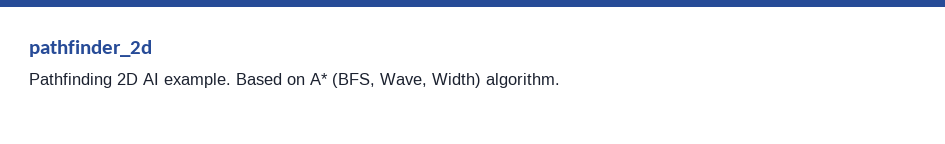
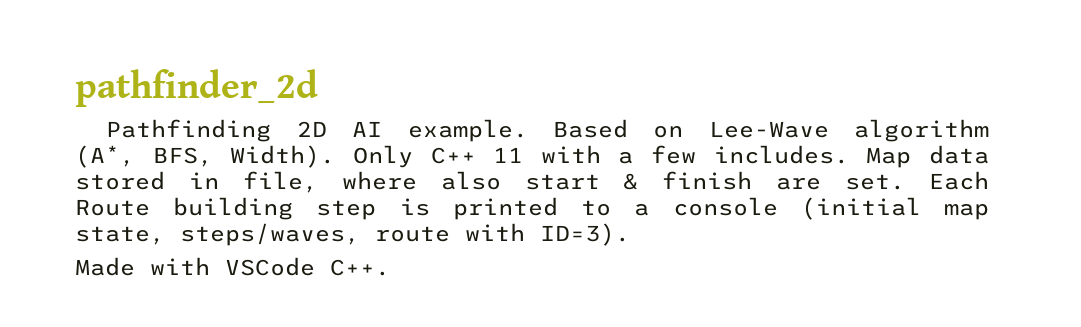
[310,73,560,88] A* (BFS, Wave, Width) algorithm. -> [708,119,989,142] [75,145,989,168] [75,171,989,193] [75,197,989,220] [75,223,630,246] [75,257,390,276] Lee-Wave algorithm (A*, BFS, Width). Only C++ 11 with a few includes. Map data stored in file, where also start & finish are set. Each Route building step is printed to a console (initial map state, steps/waves, route with ID=3). // Made with VSCode C++.

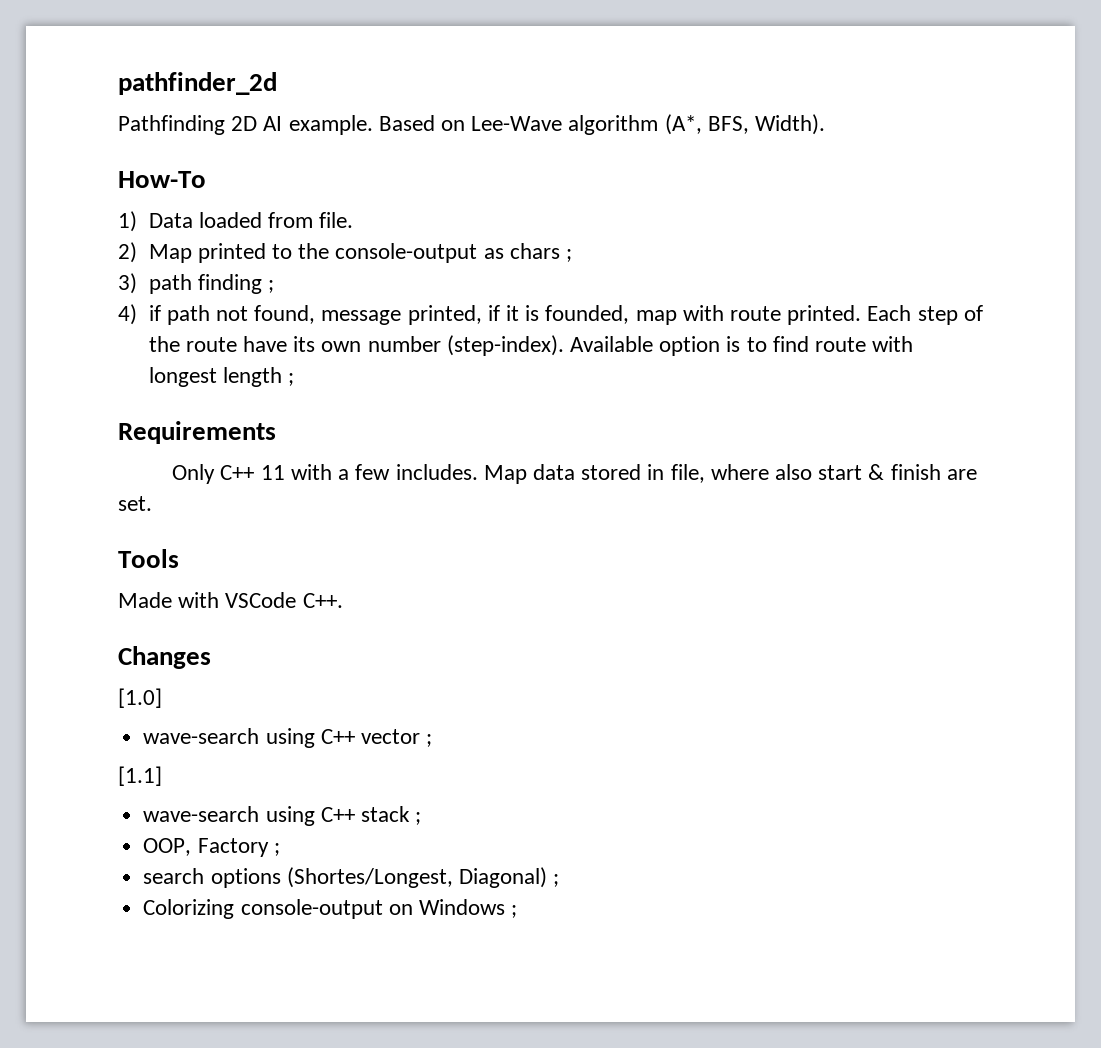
(336, 156) none -> [118,171,206,188] [118,211,354,232] [118,242,572,263] [118,273,274,294] [118,304,983,325] [148,335,914,356] [148,367,294,387] [118,421,276,444] // How-To // 1) Data loaded from file. // 2) Map printed to the console-output as chars ; // 3) path finding ; // 4) if path not found, message printed, if it is founded, map with route printed. Each step of the route have its own number (step-index). Available option is to find route with longest length ; // Requirements //
[928,171,989,190] [75,197,989,220] [75,223,630,246] [75,257,390,276] Each Route building step is printed to a console (initial map state, steps/waves, route with ID=3). // Made with VSCode C++. -> [118,549,179,568] [118,592,343,608] [118,646,211,669] [118,688,162,708] [143,728,433,748] [118,766,162,786] [143,806,422,826] [143,838,280,857] [143,867,560,888] [143,899,518,919] // Tools // Made with VSCode C++. // Changes // [1.0] // wave-search using C++ vector ; // [1.1] // wave-search using C++ stack ; // OOP, Factory ; // search options (Shortes/Longest, Diagonal) ; // Colorizing console-output on Windows ;

